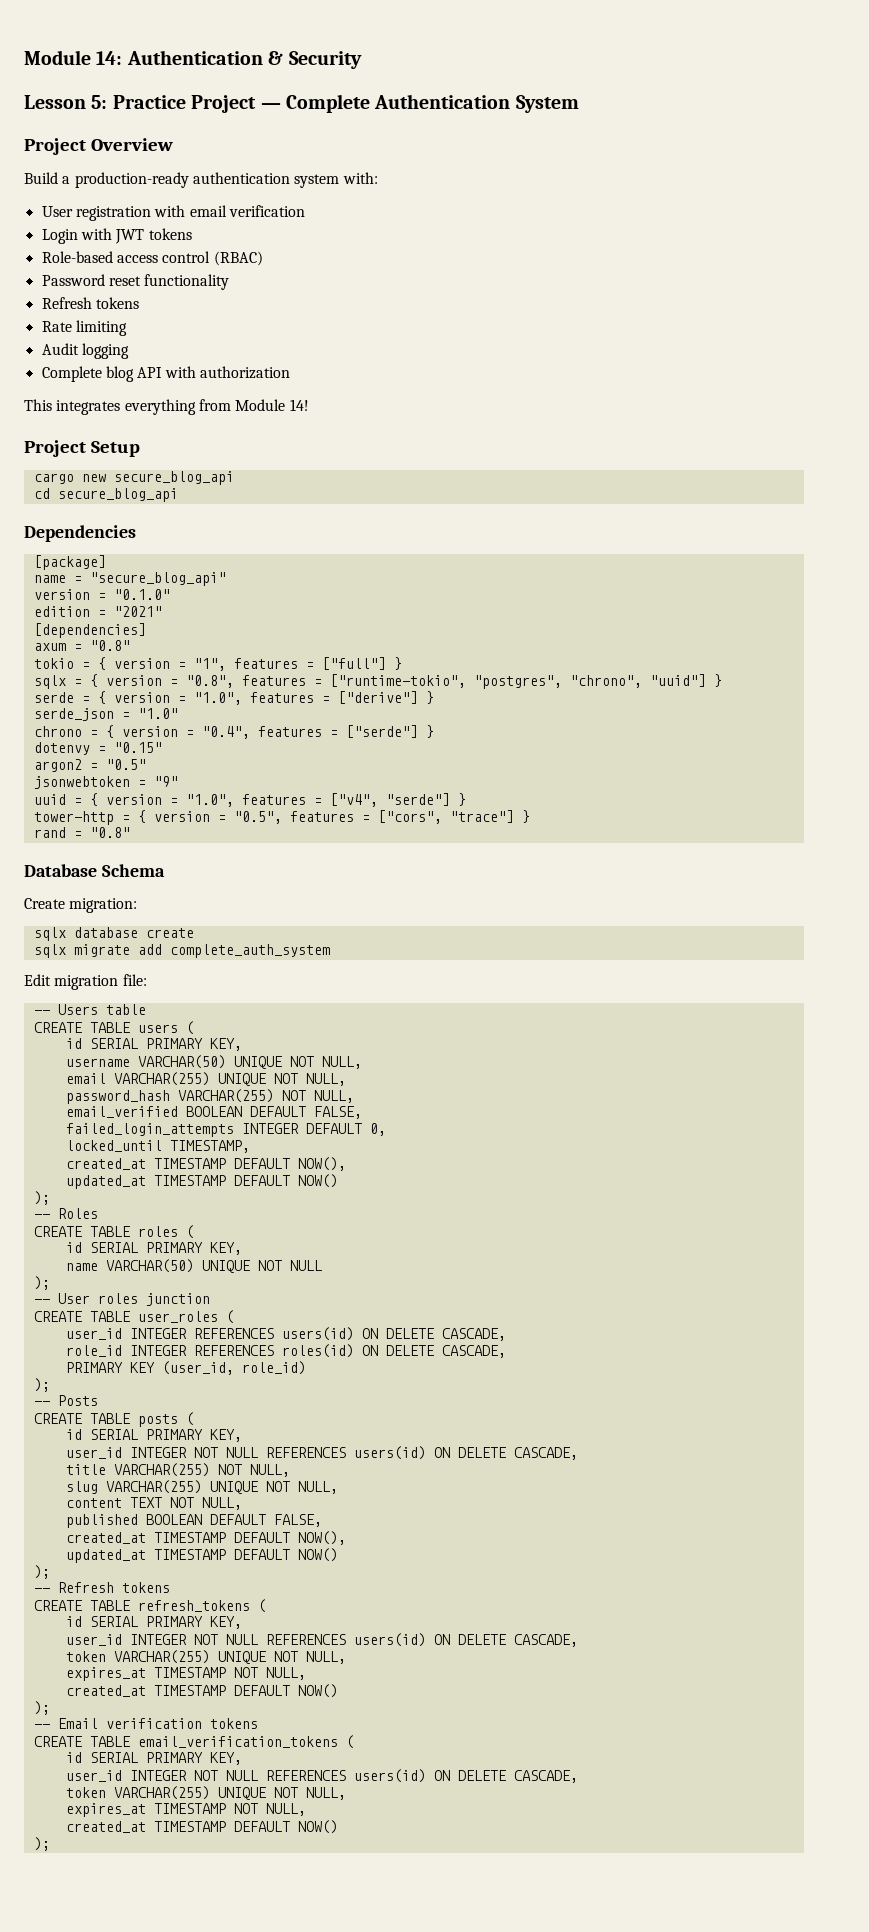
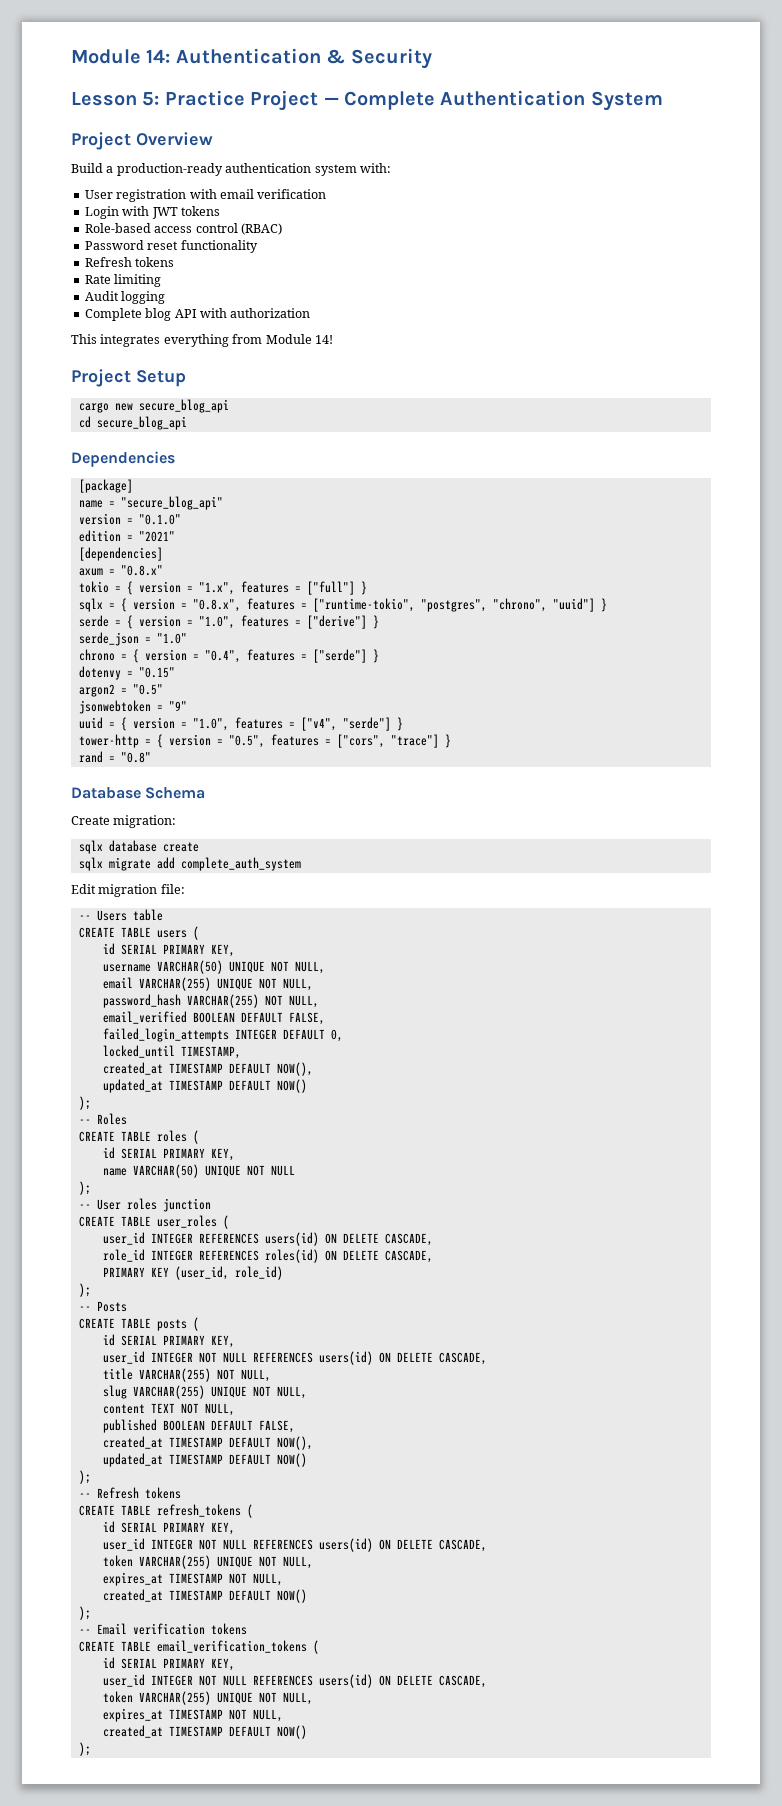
[89,640,130,651] "0.8" -> [120,565,163,576] "0.8.x"
[193,658,226,671] "1", -> [198,582,235,595] "1.x",
[185,675,234,688] "0.8", -> [192,599,241,612] "0.8.x",

